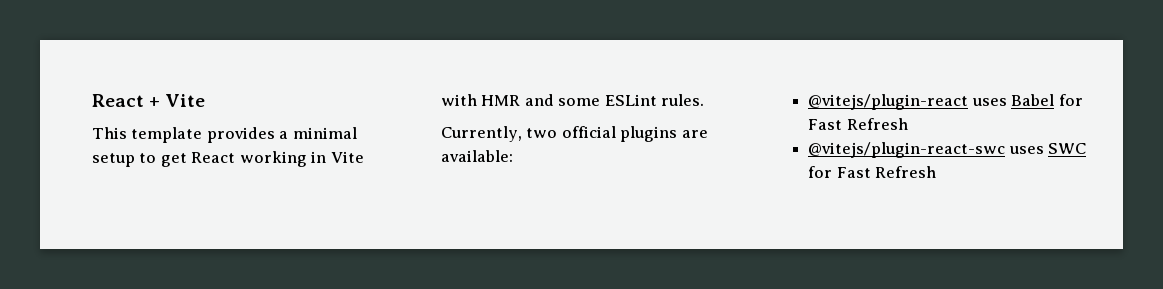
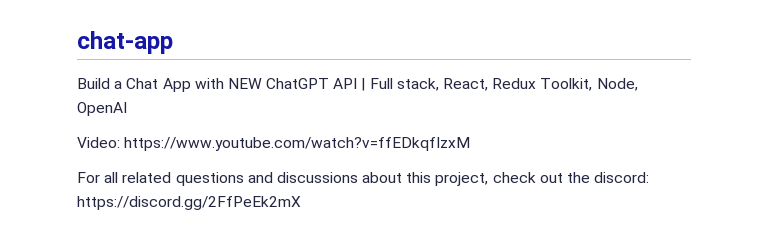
[92,94,206,107] [92,127,357,143] [92,151,364,167] [441,94,705,106] [441,126,708,142] [441,150,513,162] [808,94,1083,110] [808,118,908,130] [808,142,1087,158] [808,166,937,178] React + Vite // This template provides a minimal setup to get React working in Vite with HMR and some ESLint rules. // Currently, two official plugins are available: // @vitejs/plugin-react uses Babel for Fast Refresh // @vitejs/plugin-react-swc uses SWC for Fast Refresh -> [77,31,173,54] [77,78,638,92] [77,102,127,116] [77,137,471,151] [77,172,650,186] [77,196,301,210] chat-app // Build a Chat App with NEW ChatGPT API | Full stack, React, Redux Toolkit, Node, OpenAI // Video: https://www.youtube.com/watch?v=ffEDkqfIzxM // For all related questions and discussions about this project, check out the discord: https://discord.gg/2FfPeEk2mX

